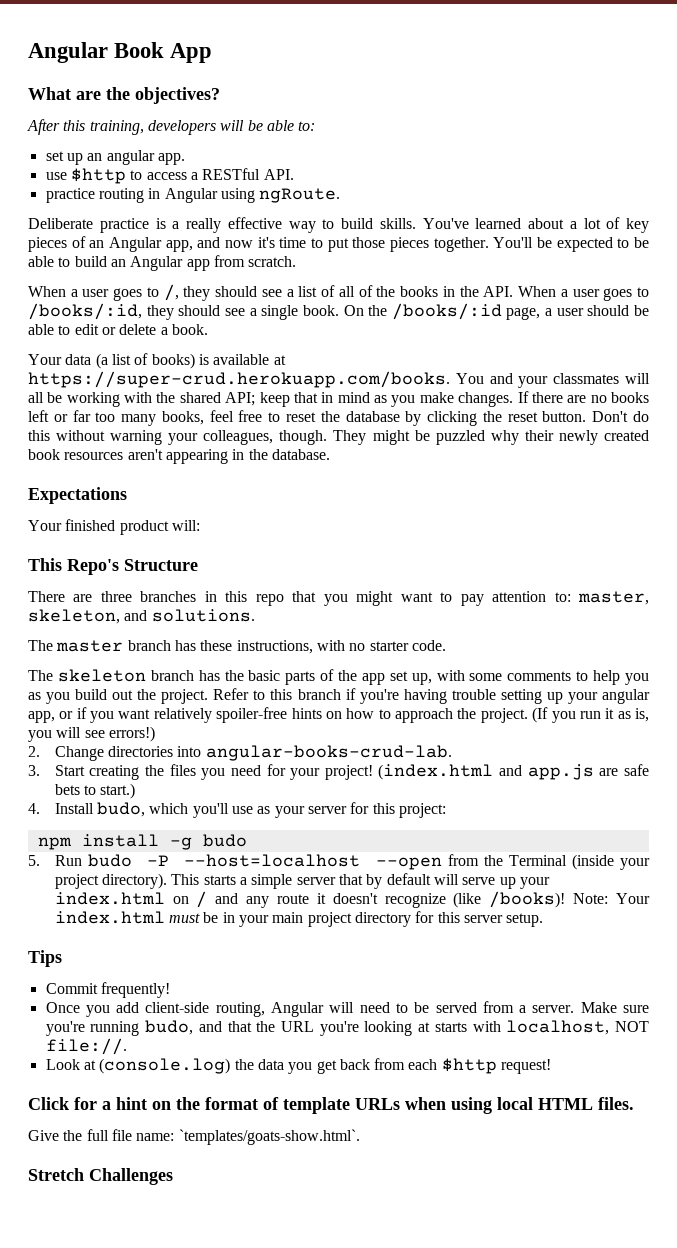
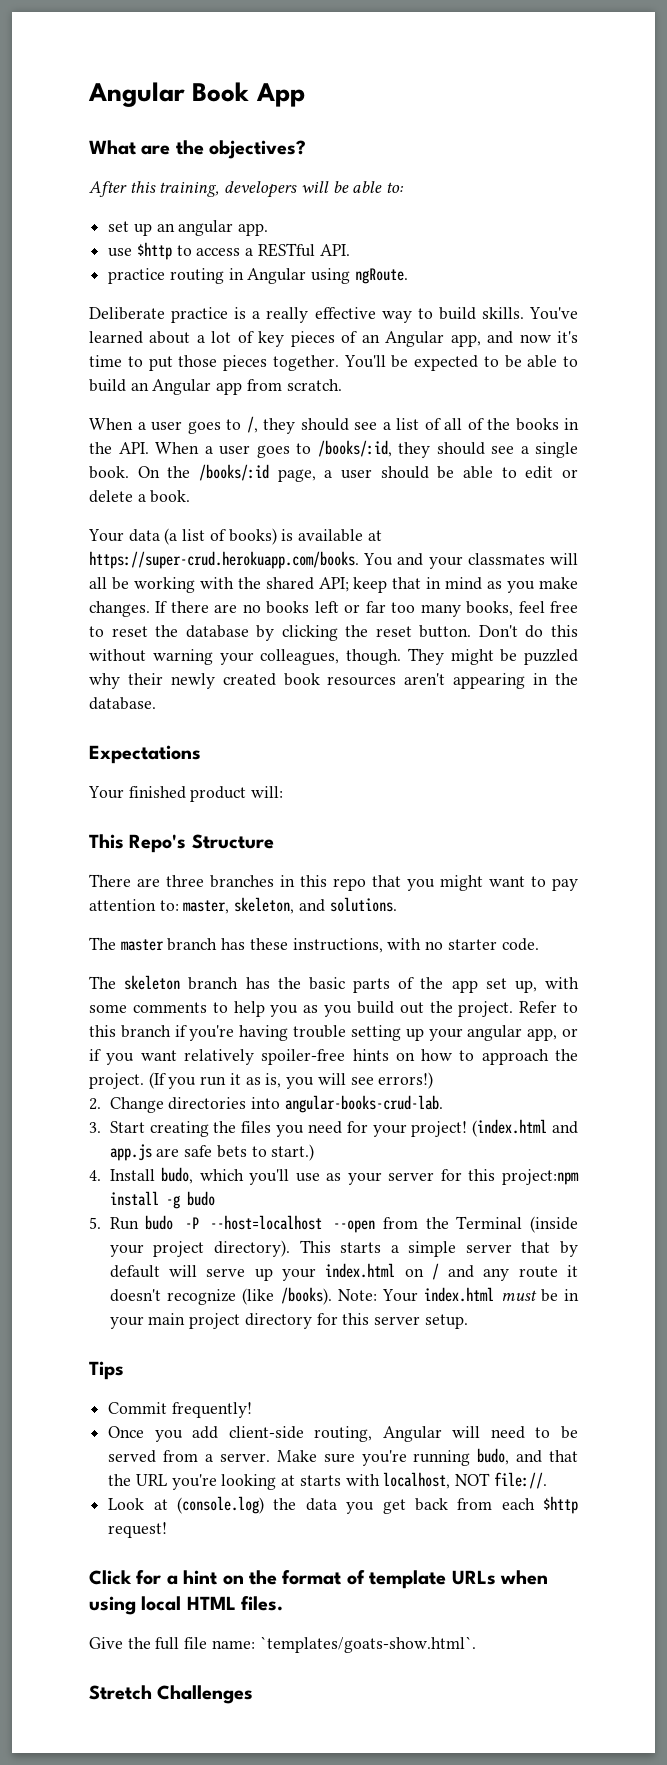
[398,803,446,818] [37,837,72,850] project: // npm -> [501,1169,579,1185] project:npm
[489,891,566,908] /books)! -> [280,1287,332,1305] /books).

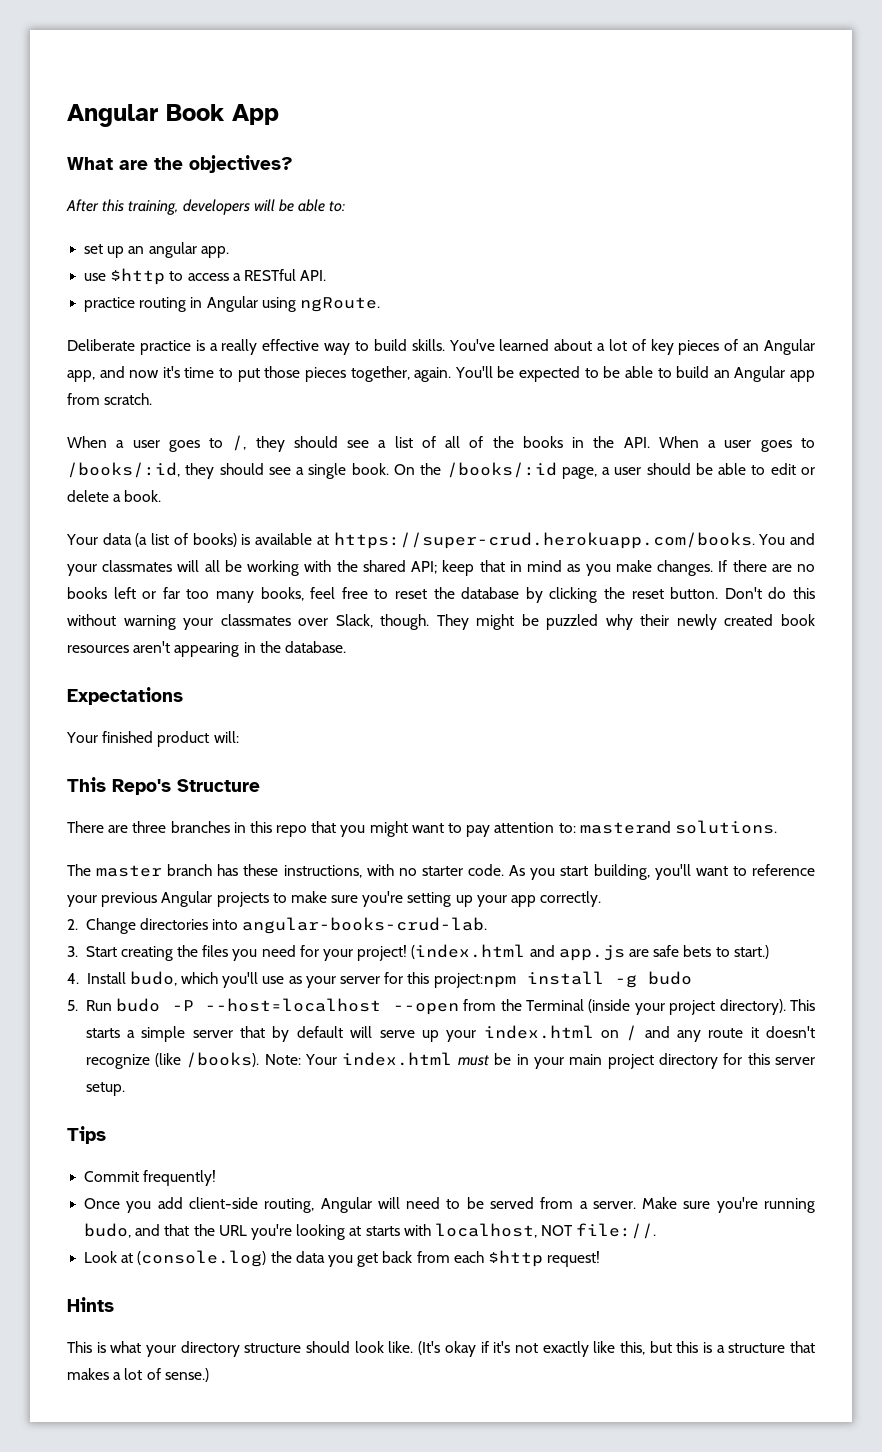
[272,355,339,371] together. -> [350,366,452,382] together, again.
[260,649,340,665] colleagues, -> [220,614,373,628] classmates over Slack,
[183,897,325,914] master, skeleton, and -> [579,821,671,834] masterand
[89,975,579,993] [89,1001,578,1017] [89,1025,578,1041] [89,1049,578,1065] [89,1072,434,1089] // The skeleton branch has the basic parts of the app set up, with some comments to help you as you build out the project. Refer to this branch if you're having trouble setting up your angular app, or if you want relatively spoiler-free hints on how to approach the project. (If you run it as is, you will see errors!) -> [509,864,816,880] [67,891,602,907] As you start building, you'll want to reference your previous Angular projects to make sure you're setting up your app correctly.
[89,1570,548,1589] [89,1596,284,1615] [89,1636,476,1653] [89,1685,254,1704] Click for a hint on the format of template URLs when using local HTML files. // Give the full file name: `templates/goats-show.html`. // Stretch Challenges -> [67,1297,114,1312] [67,1341,815,1357] [67,1368,209,1382] Hints // This is what your directory structure should look like. (It's okay if it's not exactly like this, but this is a structure that makes a lot of sense.)

